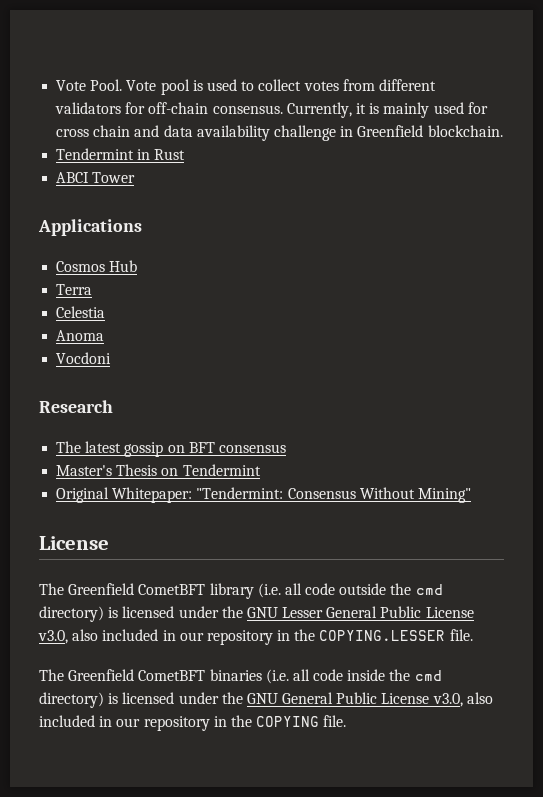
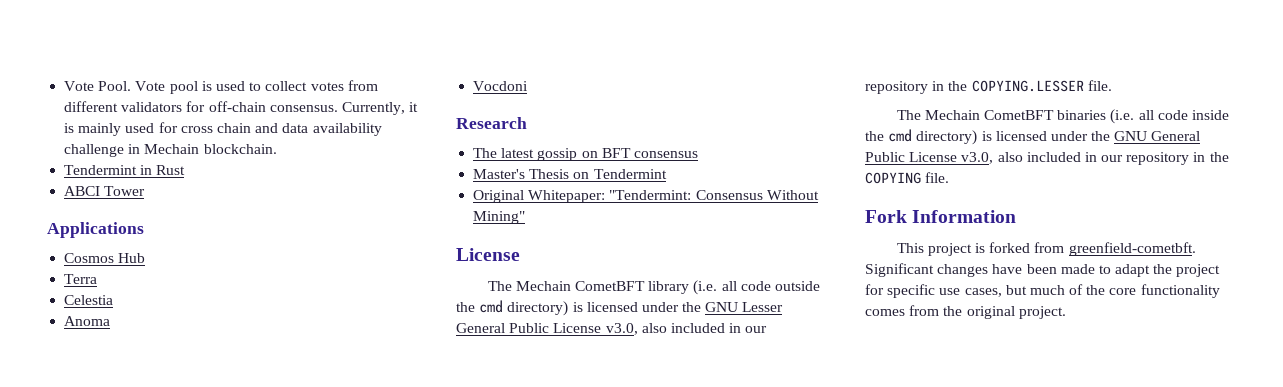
[357,125,424,137] Greenfield -> [144,144,200,154] Mechain
[68,583,135,595] Greenfield -> [515,281,571,291] Mechain
[68,669,135,681] Greenfield -> [924,110,980,120] Mechain
(347, 721) none -> [865,210,1017,223] [896,242,1196,256] [865,263,1221,277] [865,284,1220,298] [865,305,1066,319] // Fork Information // This project is forked from greenfield-cometbft. Significant changes have been made to adapt the project for specific use cases, but much of the core functionality comes from the original project.

